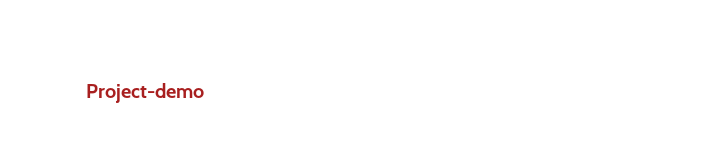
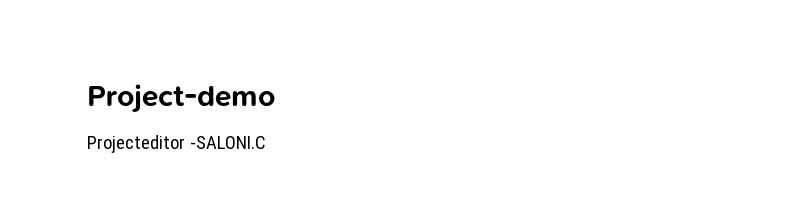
(204, 93) none -> [87,135,265,153] // Projecteditor -SALONI.C

